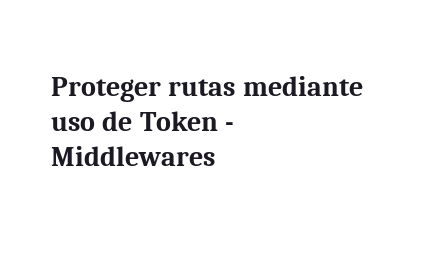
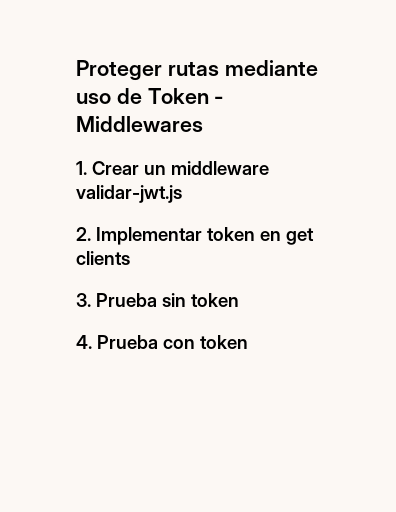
(215, 156) none -> [76,161,269,175] [76,185,182,203] [76,227,314,245] [76,251,130,265] [76,293,239,307] [76,335,248,349] // 1. Crear un middleware validar-jwt.js // 2. Implementar token en get clients // 3. Prueba sin token // 4. Prueba con token

